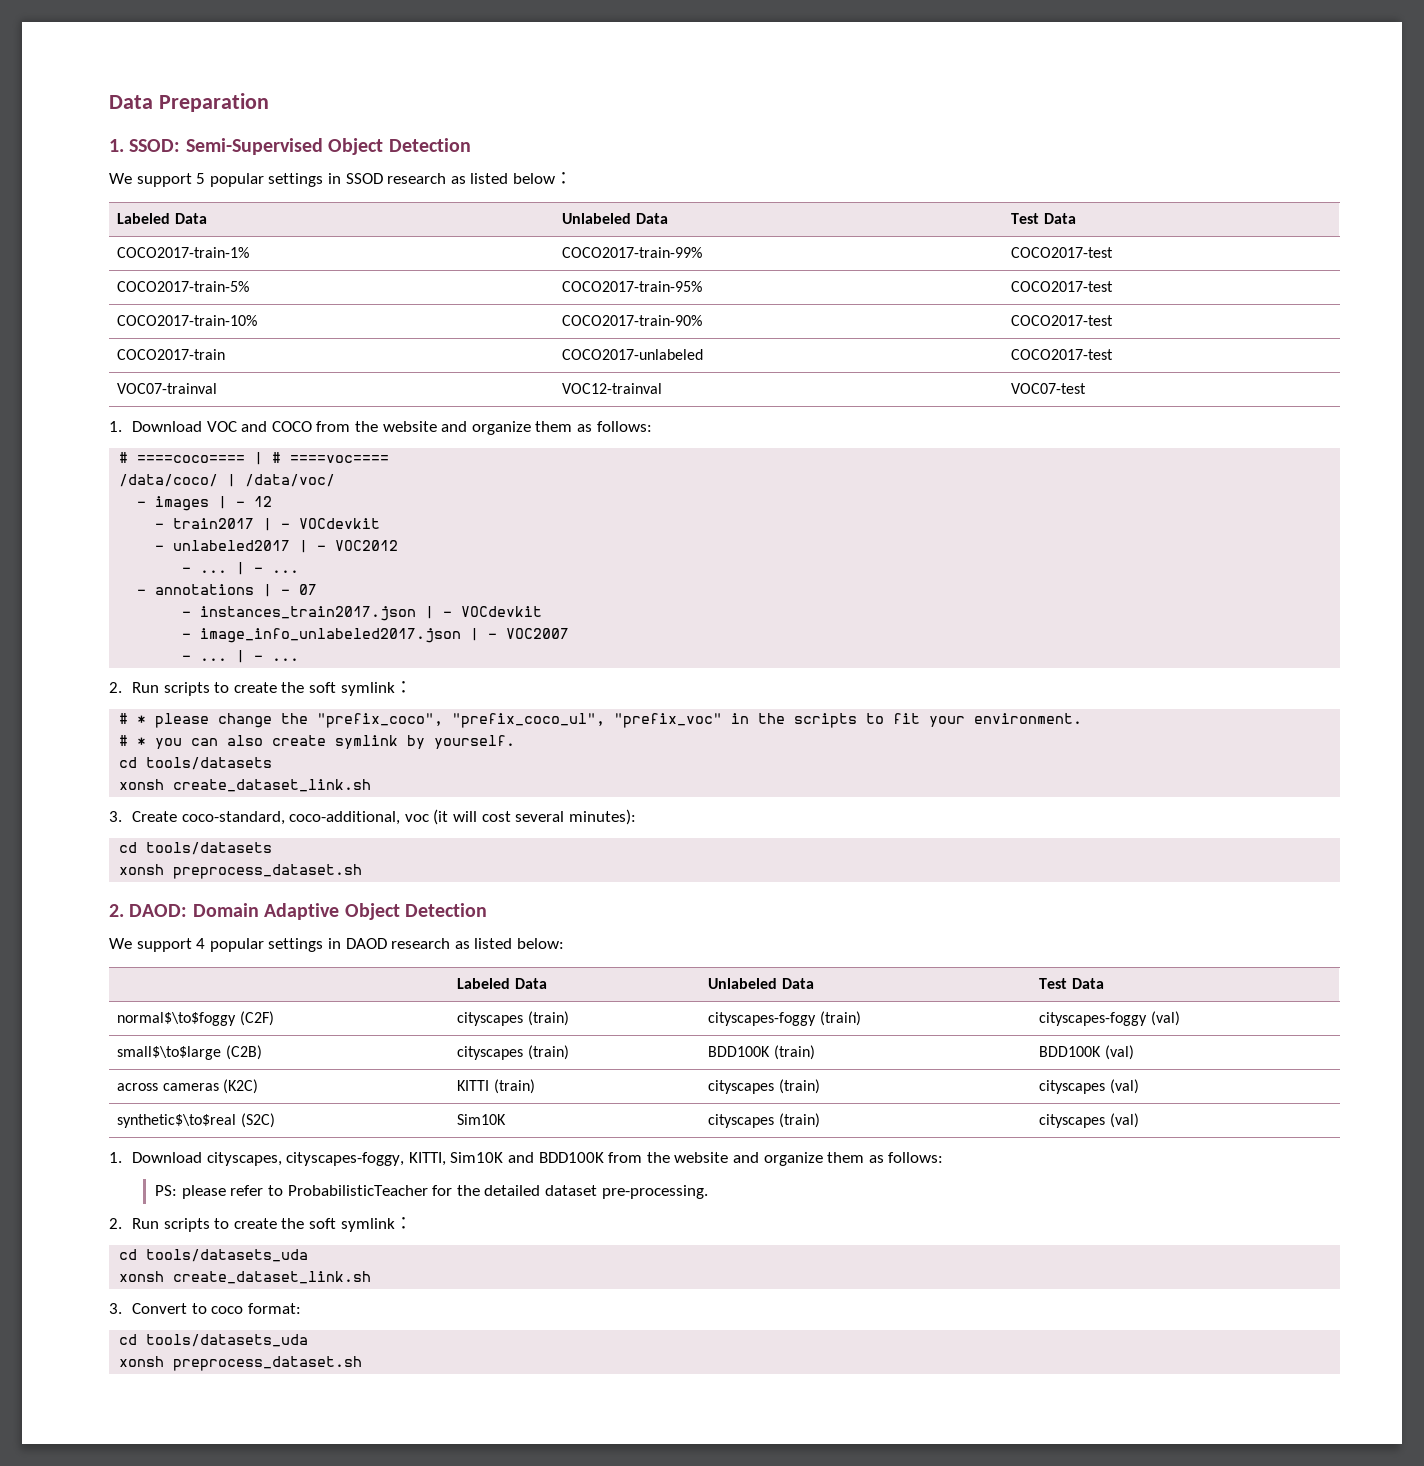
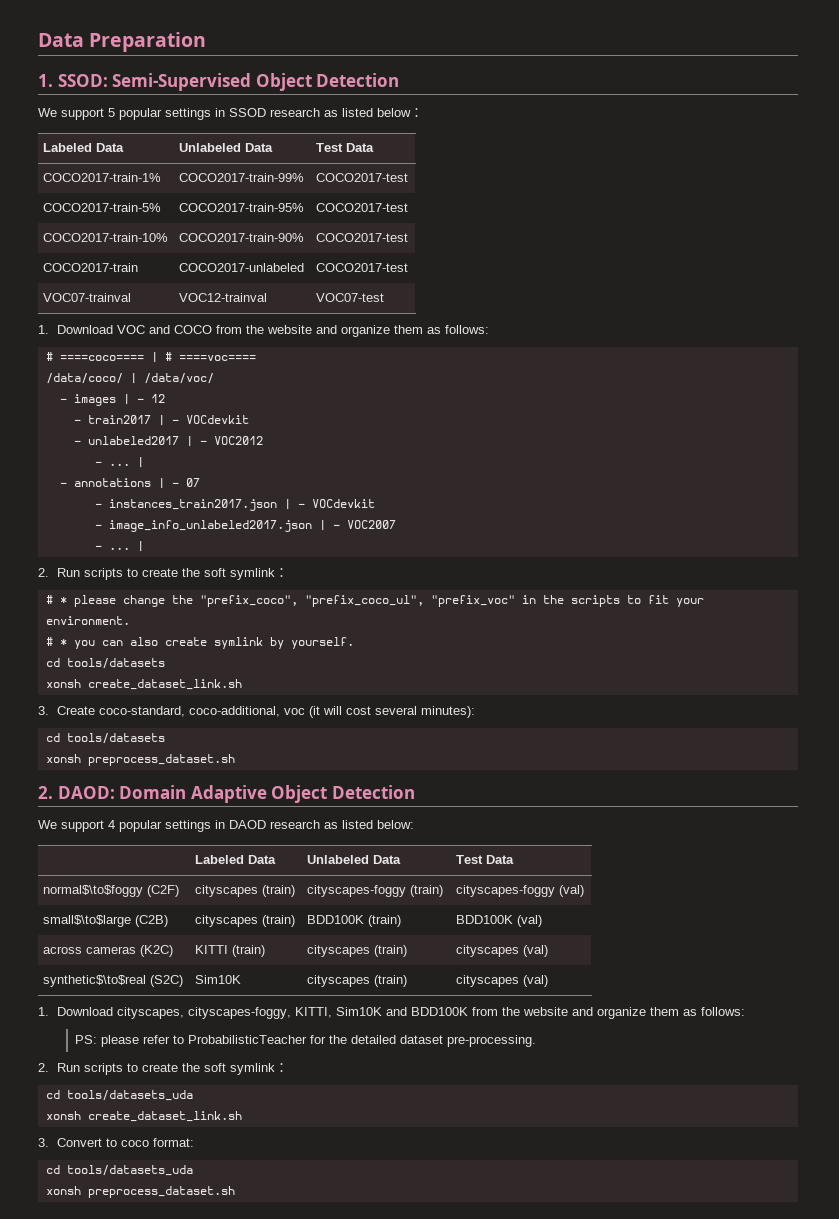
[254,567,300,573] - ... -> (144, 462) none
[254,655,300,661] - ... -> (144, 546) none

